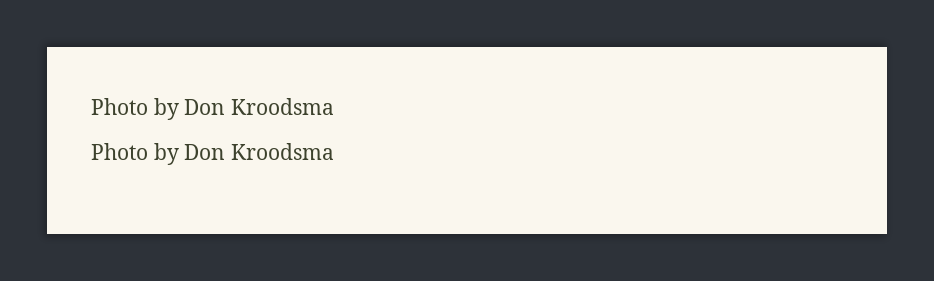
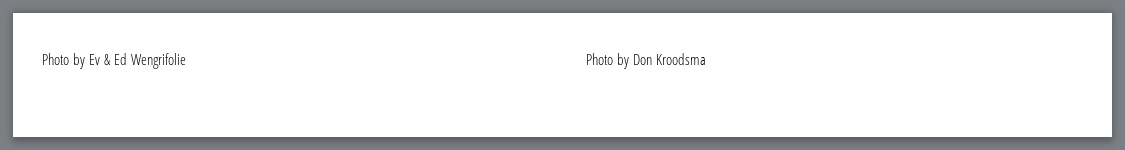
[91,98,335,120] Photo by Don Kroodsma -> [42,53,187,69] Photo by Ev & Ed Wengrifolie

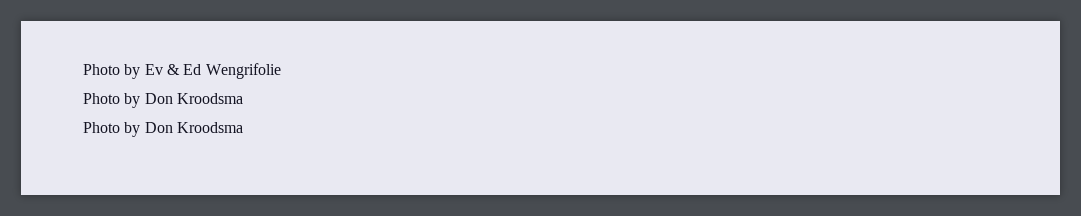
(707, 59) none -> [83,122,243,137] // Photo by Don Kroodsma

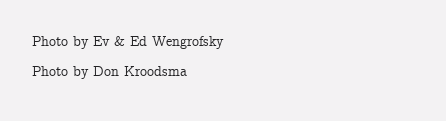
[205,63,281,79] [83,93,243,108] [83,122,243,137] Wengrifolie // Photo by Don Kroodsma // Photo by Don Kroodsma -> [152,36,224,49] [32,66,187,79] Wengrofsky // Photo by Don Kroodsma

